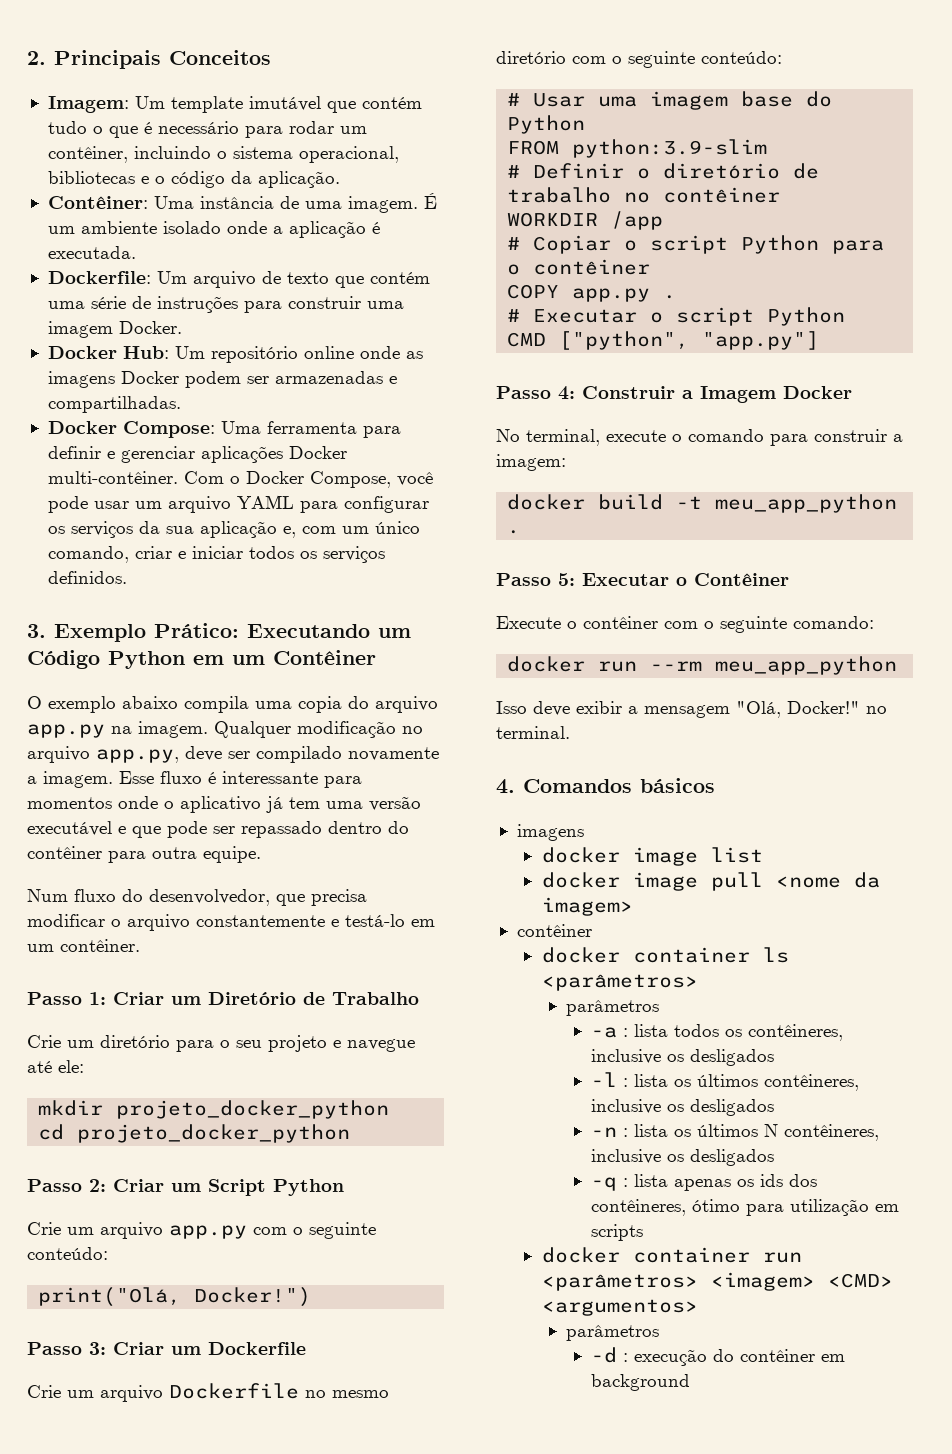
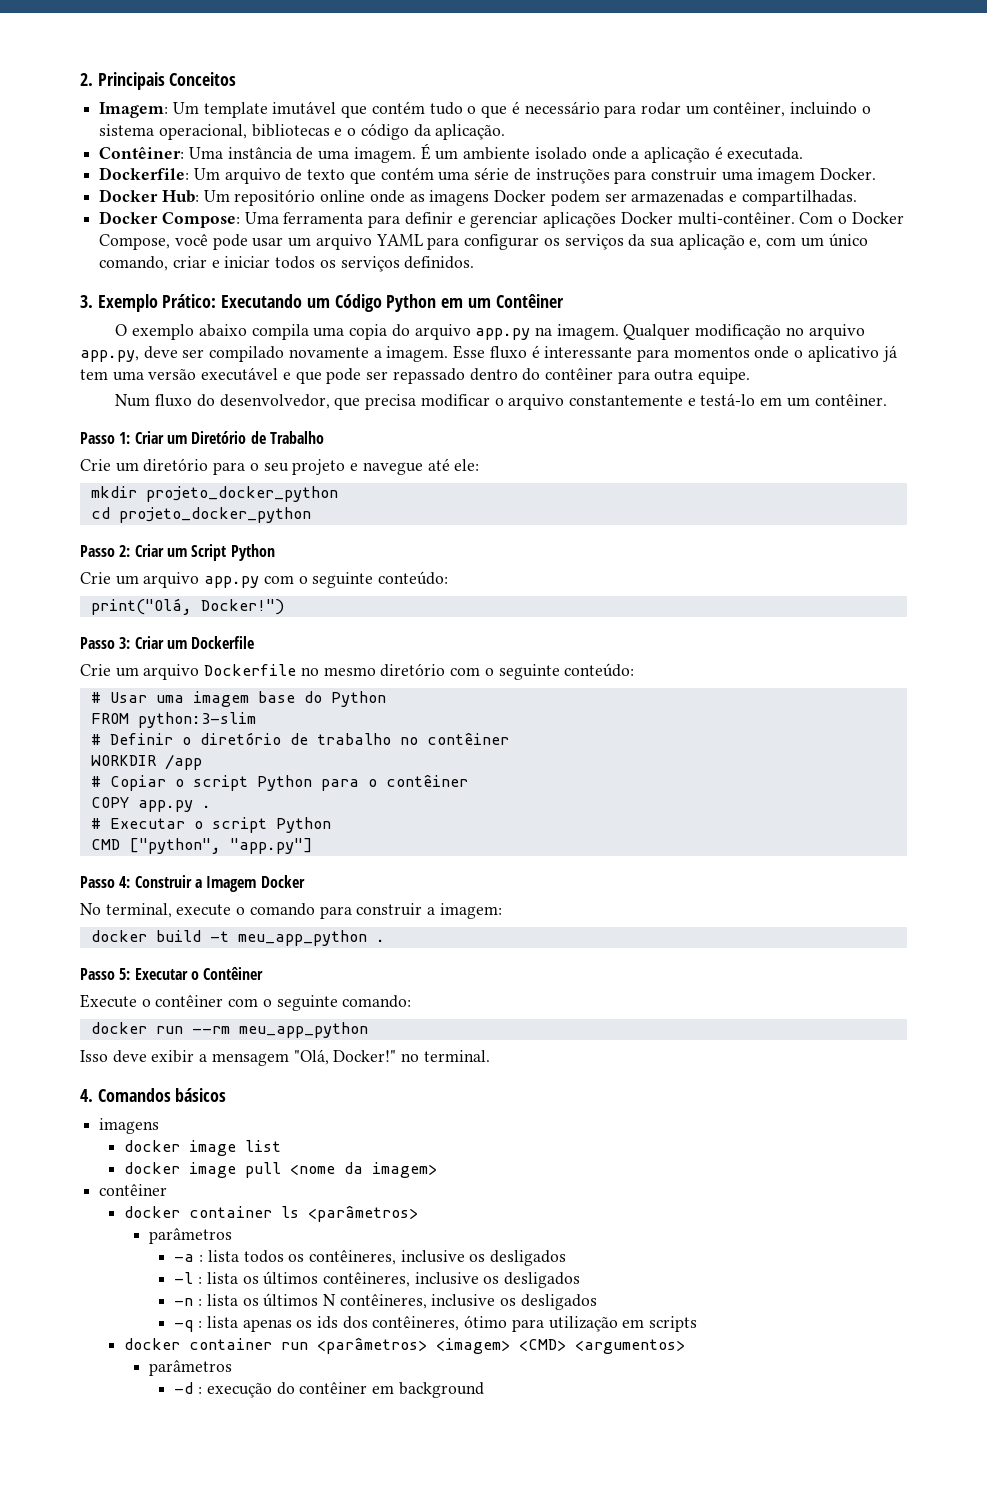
[572,139,768,158] python:3.9-slim -> [137,712,256,728] python:3-slim

